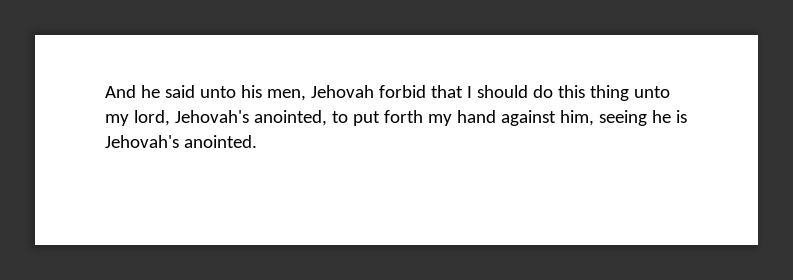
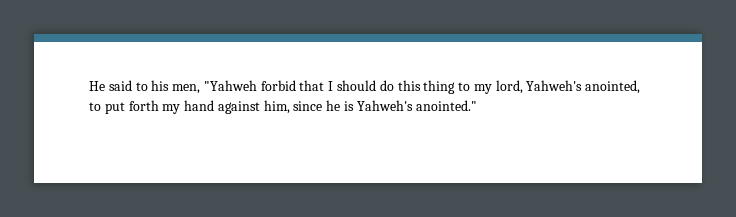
[105,85,236,98] And he said unto -> [89,80,148,91] He said to
[310,85,374,98] Jehovah -> [203,80,257,91] "Yahweh
[633,86,670,98] unto -> [458,82,471,91] to
[174,110,249,123] Jehovah's -> [526,80,583,91] Yahweh's
[598,110,647,126] seeing -> [293,101,323,111] since
[105,135,257,148] Jehovah's anointed. -> [356,100,477,111] Yahweh's anointed."

